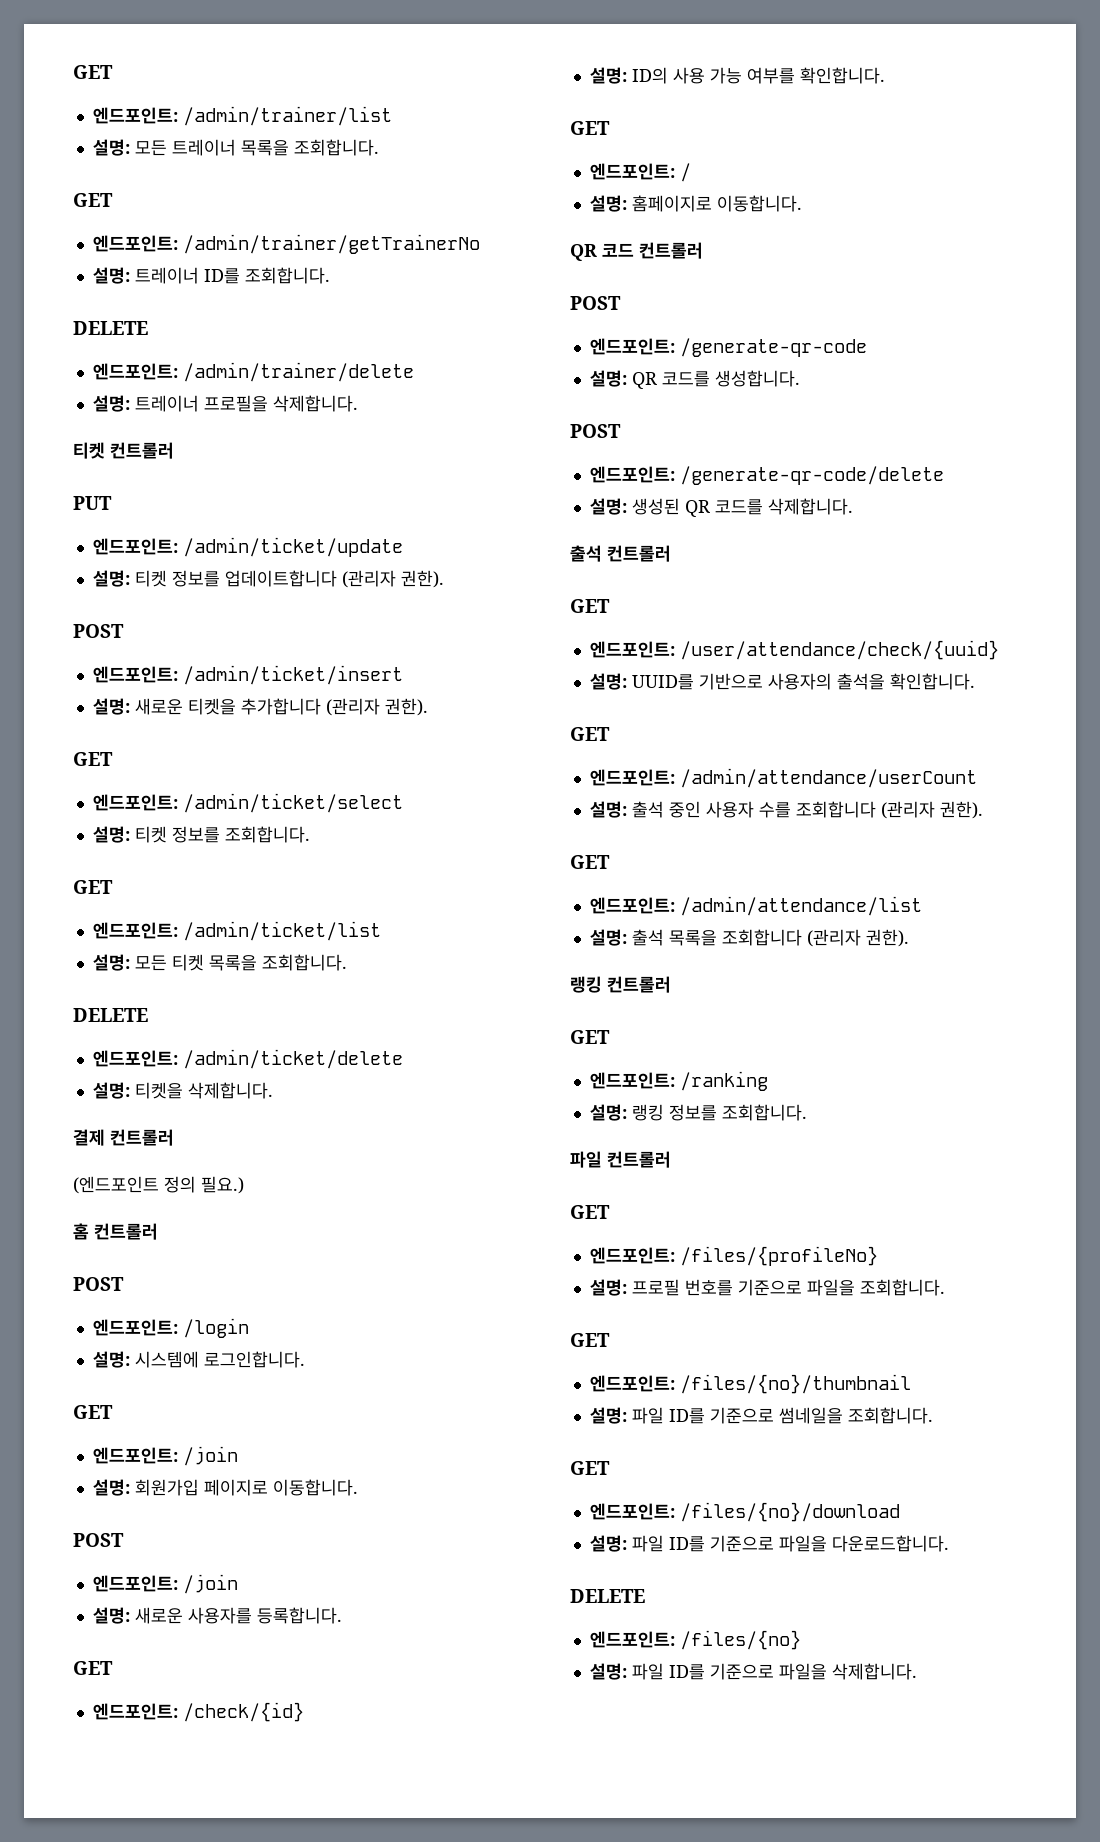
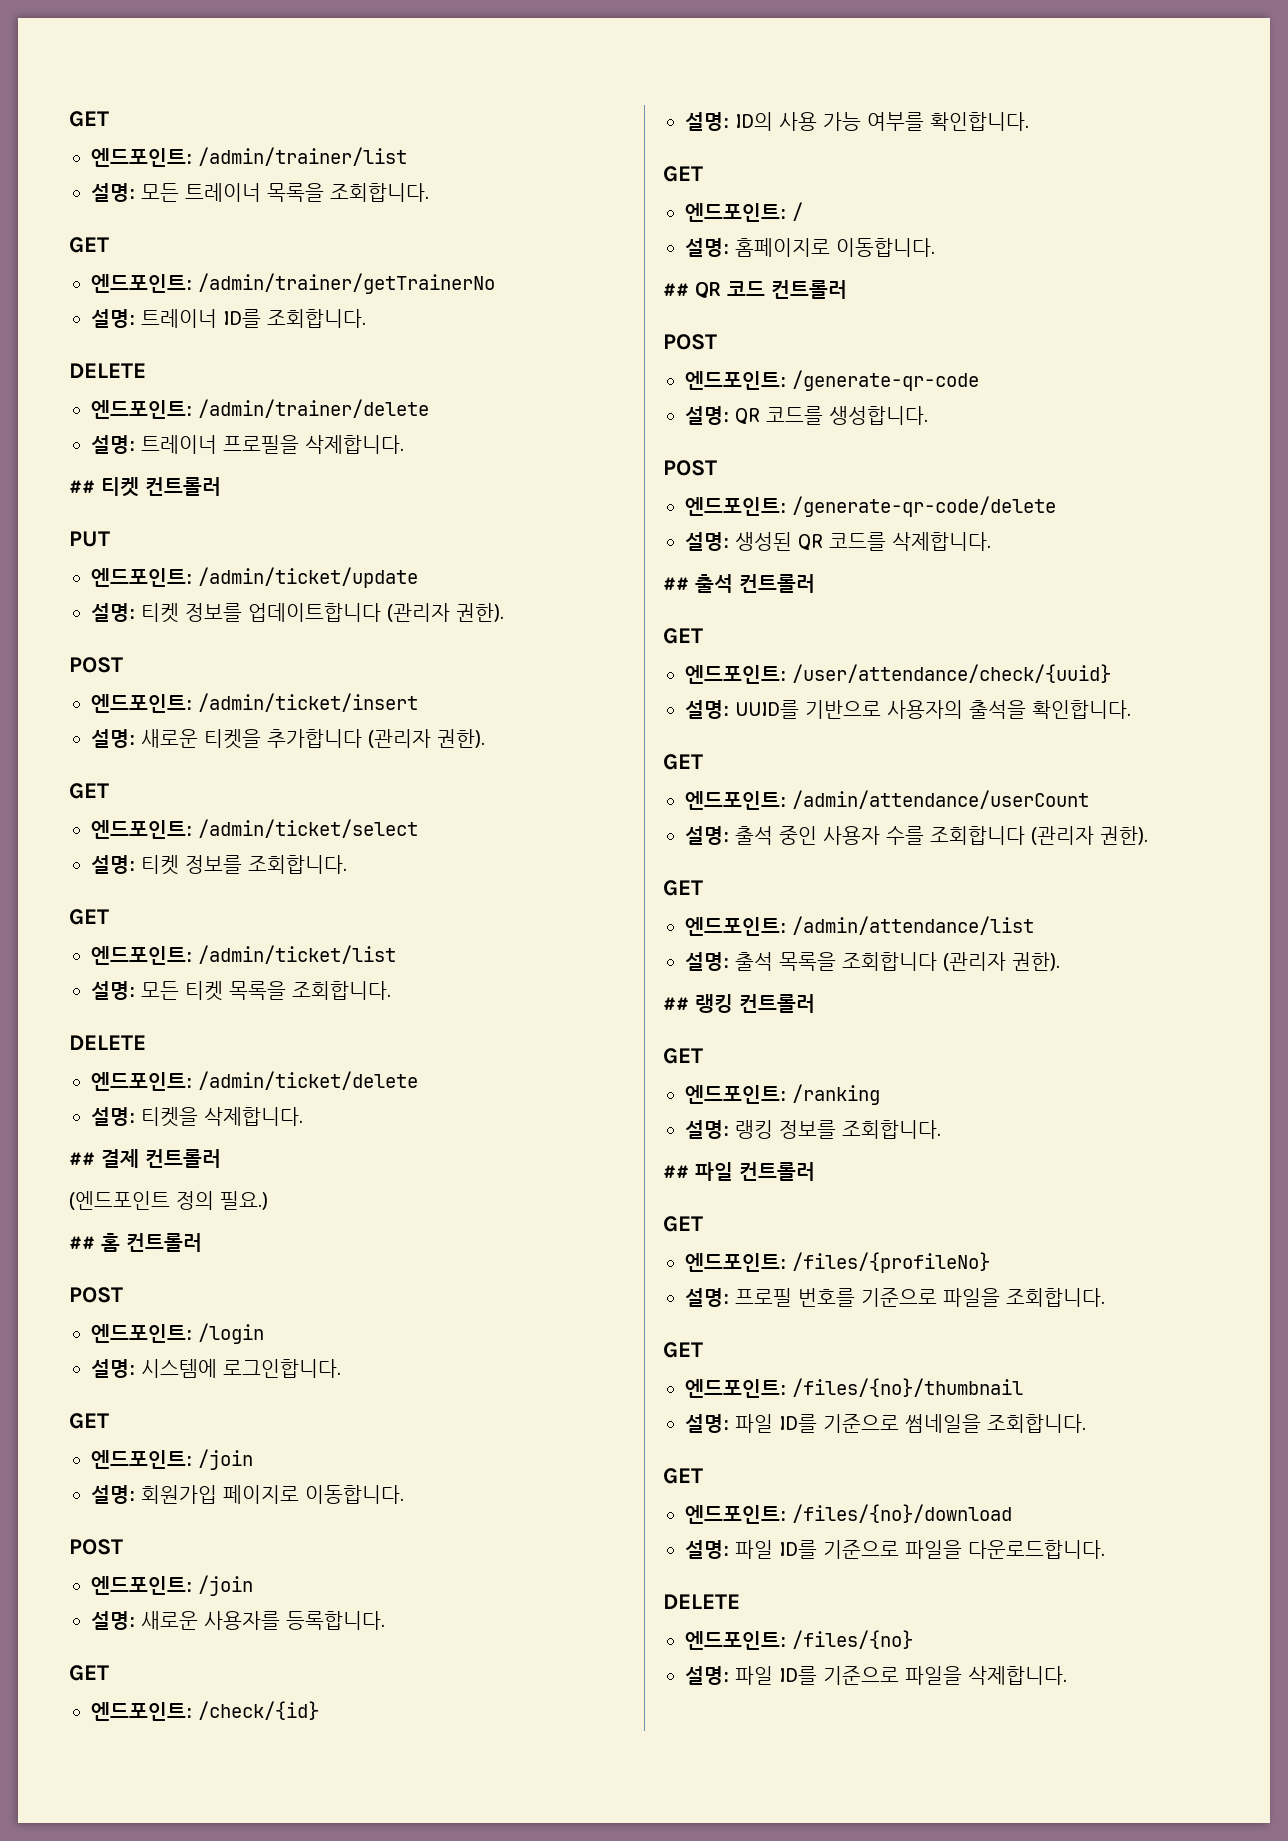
(358, 403) none -> [69,480,95,493] ##
(273, 1090) none -> [69,1152,95,1165] ##
(244, 1185) none -> [69,1236,95,1249] ##
(802, 203) none -> [663,283,689,296] ##
(853, 506) none -> [663,577,689,590] ##
(909, 938) none -> [663,997,689,1010] ##
(807, 1112) none -> [663,1165,689,1178] ##

